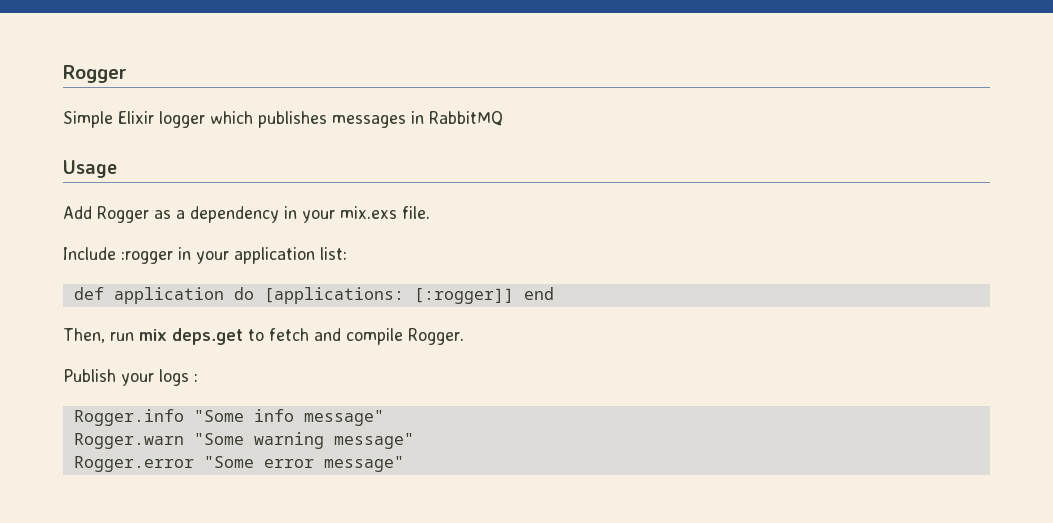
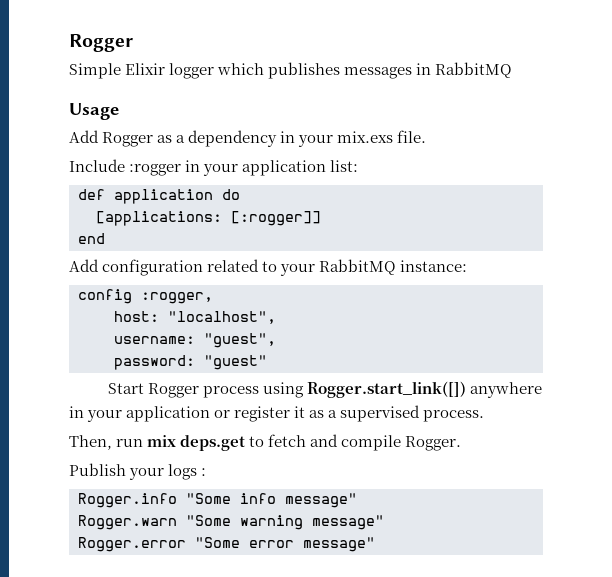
(254, 293) none -> (240, 194) //
(514, 296) none -> (321, 218) //
(554, 293) none -> [69,259,468,276] [78,289,213,304] [114,311,276,324] [114,333,276,348] [114,355,267,370] [107,381,542,398] [69,405,485,422] // Add configuration related to your RabbitMQ instance: // config :rogger, // host: "localhost", // username: "guest", // password: "guest" // Start Rogger process using Rogger.start_link([]) anywhere in your application or register it as a supervised process.

